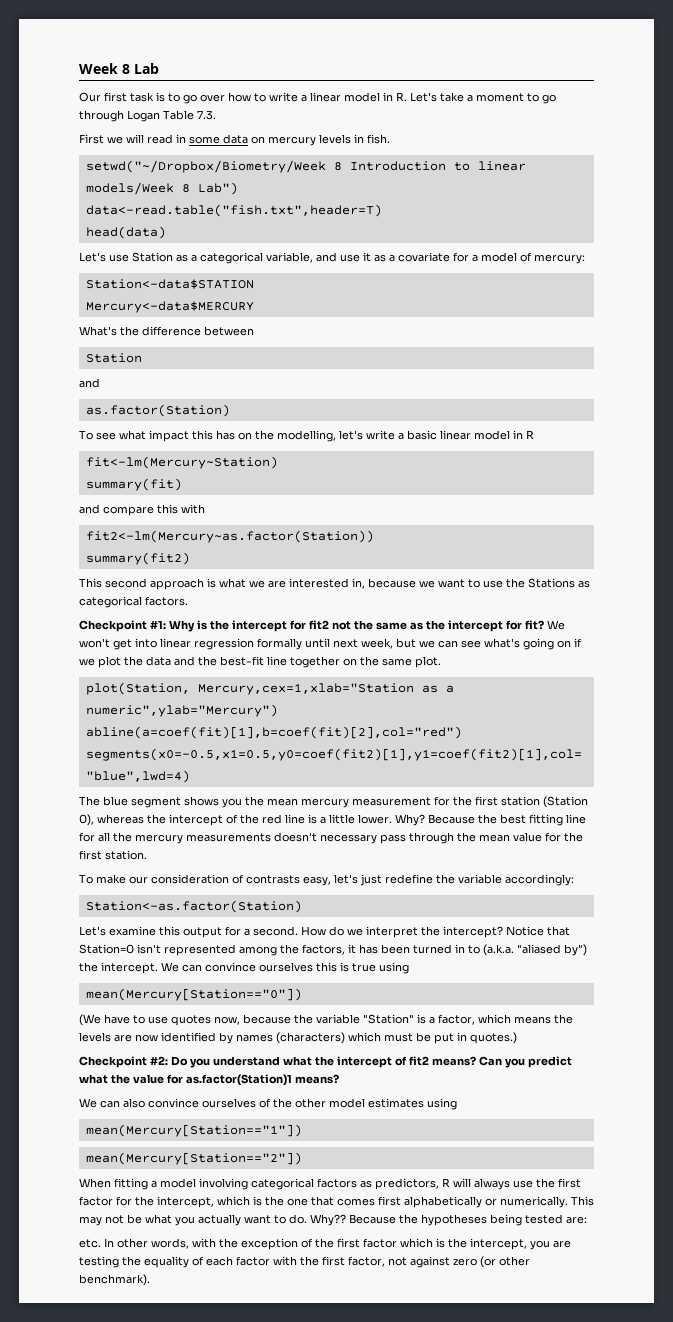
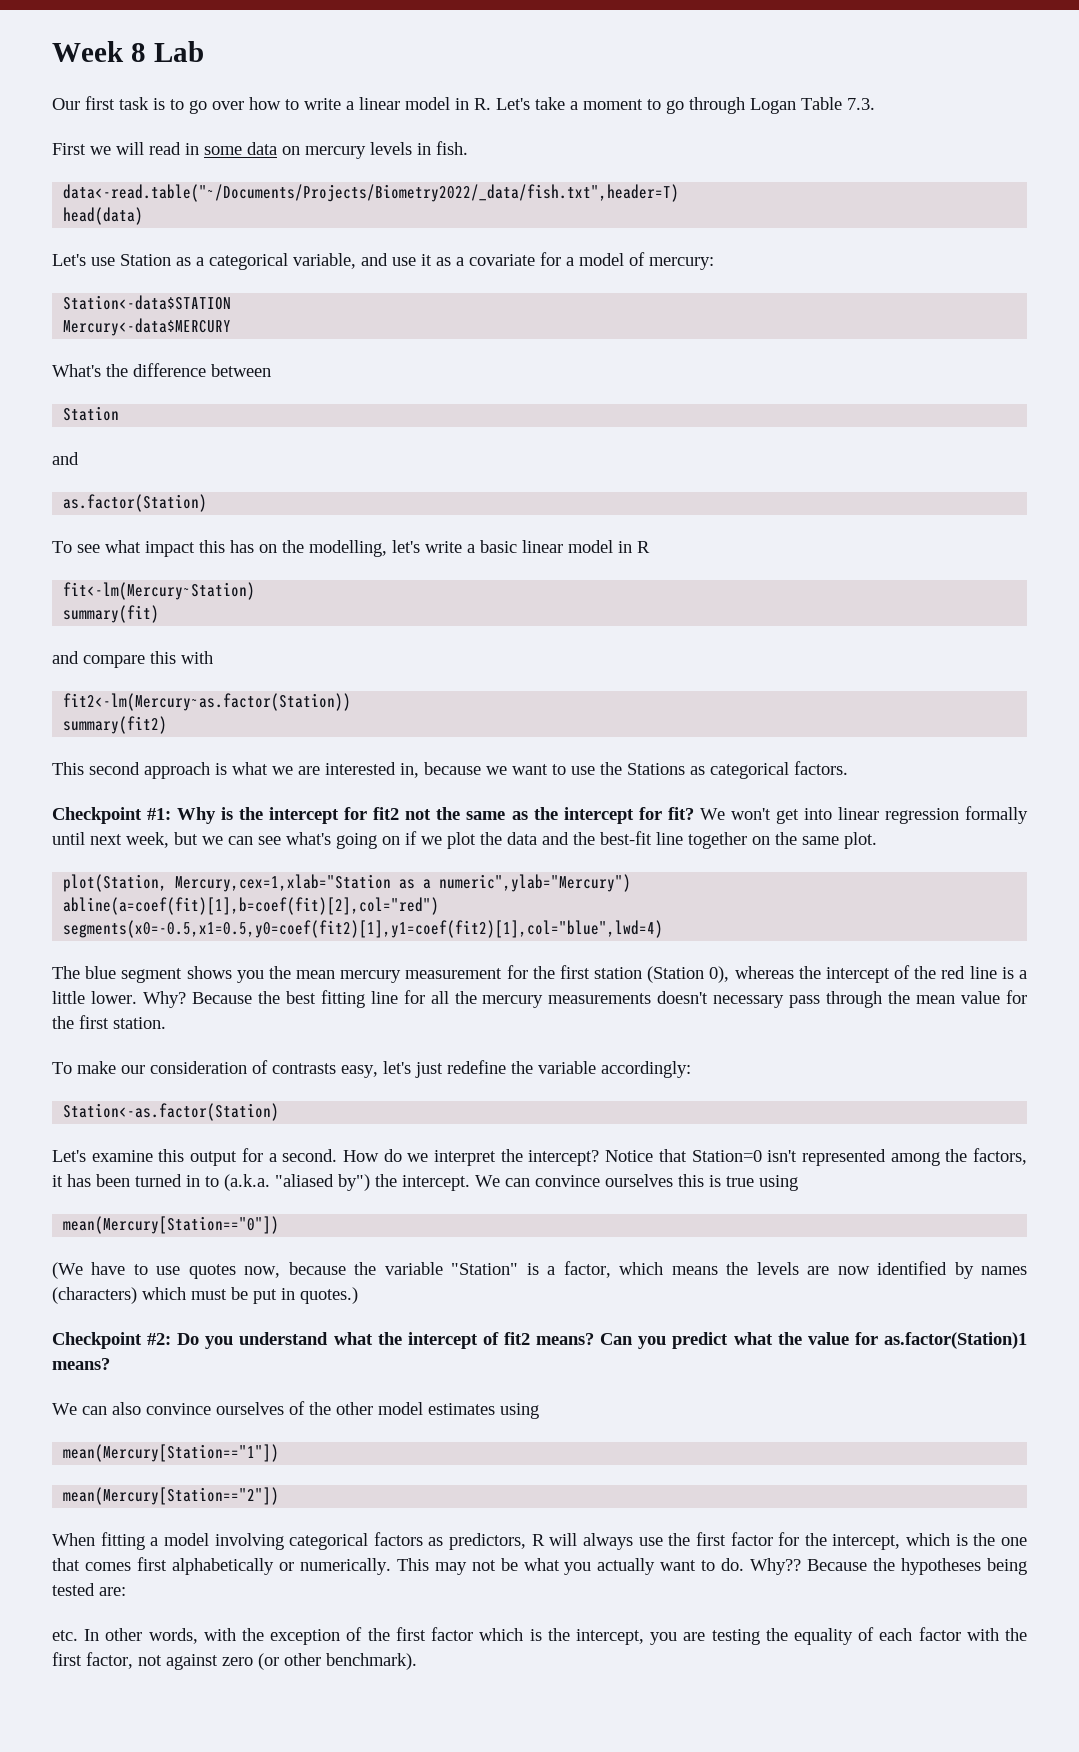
[85,160,526,173] [85,182,238,195] [85,204,382,217] setwd("~/Dropbox/Biometry/Week 8 Introduction to linear models/Week 8 Lab") // data<-read.table("fish.txt",header=T) -> [63,184,680,202] data<-read.table("~/Documents/Projects/Biometry2022/_data/fish.txt",header=T)

